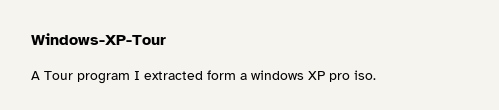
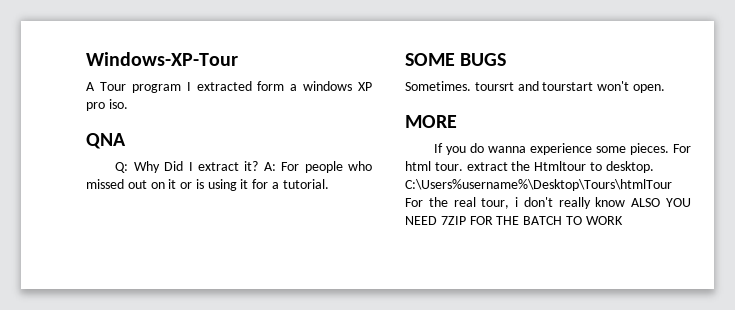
(376, 75) none -> [86,133,126,149] [115,161,372,173] [86,179,329,191] [405,53,507,66] [405,81,665,93] [405,115,457,128] [434,143,691,155] [405,161,654,173] [405,179,672,191] [405,197,691,209] [405,216,623,225] // QNA // Q: Why Did I extract it? A: For people who missed out on it or is using it for a tutorial. // SOME BUGS // Sometimes. toursrt and tourstart won't open. // MORE // If you do wanna experience some pieces. For html tour. extract the Htmltour to desktop. C:\Users%username%\Desktop\Tours\htmlTour For the real tour, i don't really know ALSO YOU NEED 7ZIP FOR THE BATCH TO WORK

